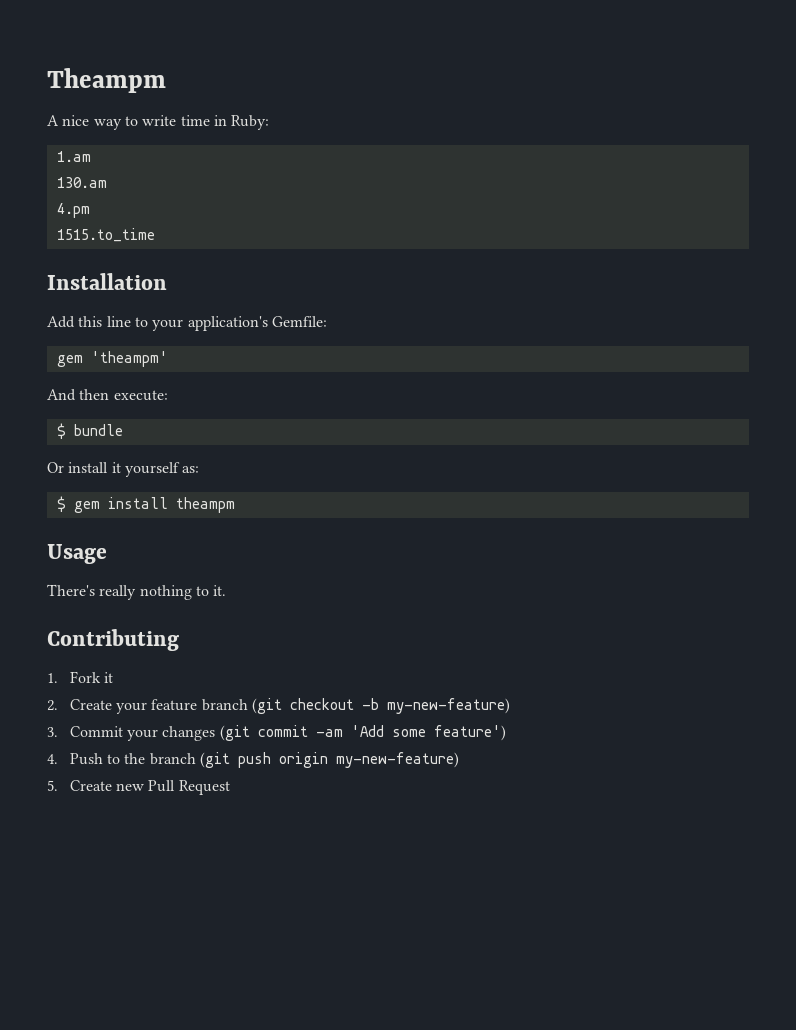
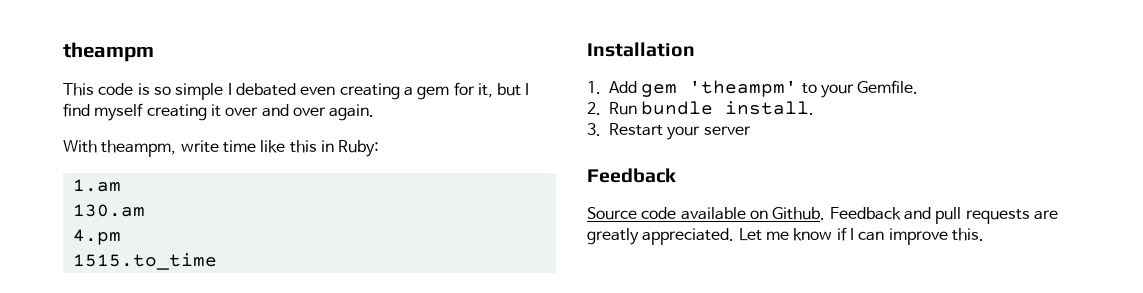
[47,68,166,93] [47,115,210,130] Theampm // A nice way to write time -> [63,42,154,62] [63,82,530,100] [63,103,375,121] [63,140,317,157] theampm // This code is so simple I debated even creating a gem for it, but I find myself creating it over and over again. // With theampm, write time like this
[47,316,327,331] [56,351,168,367] [47,389,168,401] [56,423,123,439] [47,462,200,477] [56,496,235,513] [47,544,107,564] [47,584,227,600] [47,629,179,651] [47,671,114,683] [47,698,511,714] [47,725,506,741] [47,752,460,768] [47,780,230,795] Add this line to your application's Gemfile: // gem 'theampm' // And then execute: // $ bundle // Or install it yourself as: // $ gem install theampm // Usage // There's really nothing to it. // Contributing // 1. Fork it // 2. Create your feature branch (git checkout -b my-new-feature) // 3. Commit your changes (git commit -am 'Add some feature') // 4. Push to the branch (git push origin my-new-feature) // 5. Create new Pull Request -> [587,80,919,98] [587,101,815,115] [587,123,751,140] [587,168,676,183] [587,207,1058,224] [587,227,984,245] 1. Add gem 'theampm' to your Gemfile. // 2. Run bundle install. // 3. Restart your server // Feedback // Source code available on Github. Feedback and pull requests are greatly appreciated. Let me know if I can improve this.

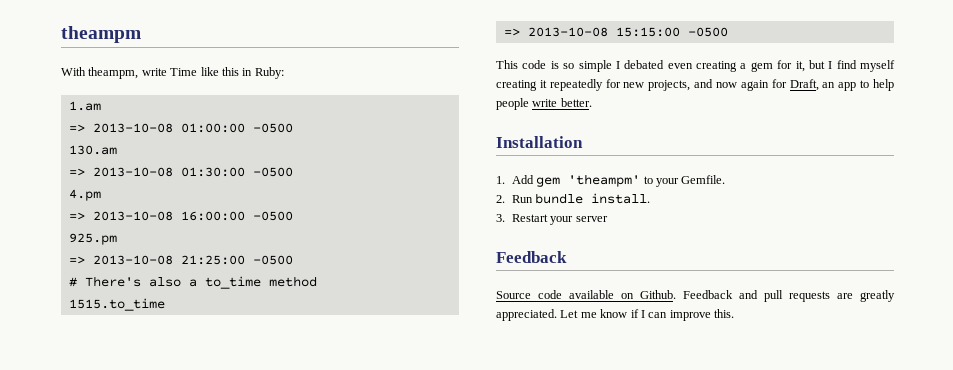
(154, 52) none -> [61,67,284,79] [68,101,101,111] [68,123,293,133] [68,145,117,155] [68,167,293,177] [68,189,101,201] [68,211,293,221] [68,233,117,245] [68,255,293,265] [68,276,317,289] [68,298,165,311] [503,27,728,37] // With theampm, write Time like this in Ruby: // 1.am // => 2013-10-08 01:00:00 -0500 // 130.am // => 2013-10-08 01:30:00 -0500 // 4.pm // => 2013-10-08 16:00:00 -0500 // 925.pm // => 2013-10-08 21:25:00 -0500 // # There's also a to_time method // 1515.to_time // => 2013-10-08 15:15:00 -0500
[225,104,375,121] [63,140,380,157] [72,179,121,192] [72,204,145,217] [72,229,121,245] [72,253,217,270] over and over again. // With theampm, write time like this in Ruby: // 1.am // 130.am // 4.pm // 1515.to_time -> [549,79,894,91] [496,98,592,110] repeatedly for new projects, and now again for Draft, an app to help people write better.

